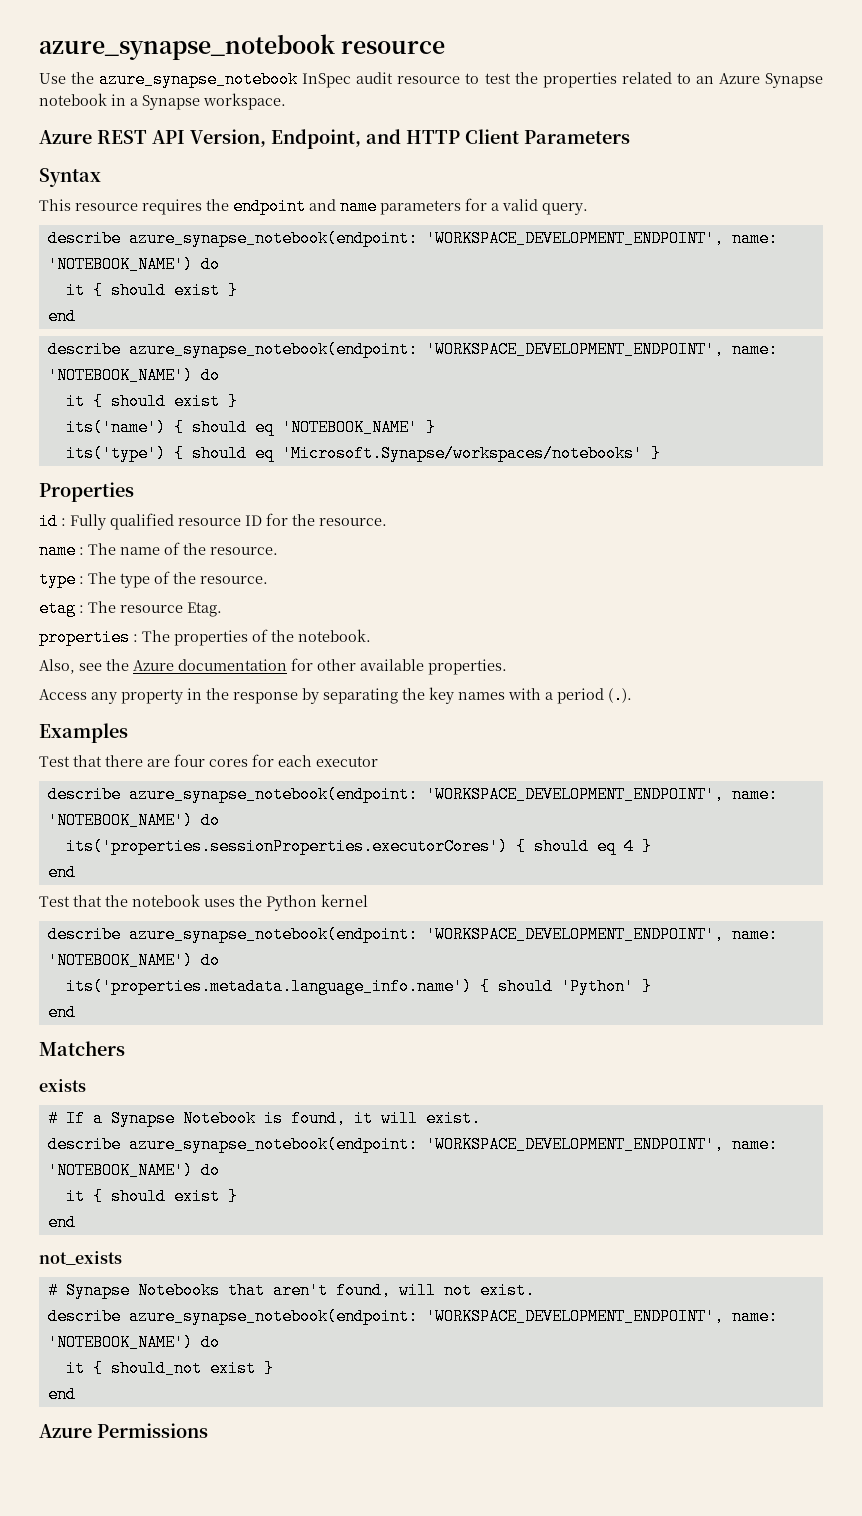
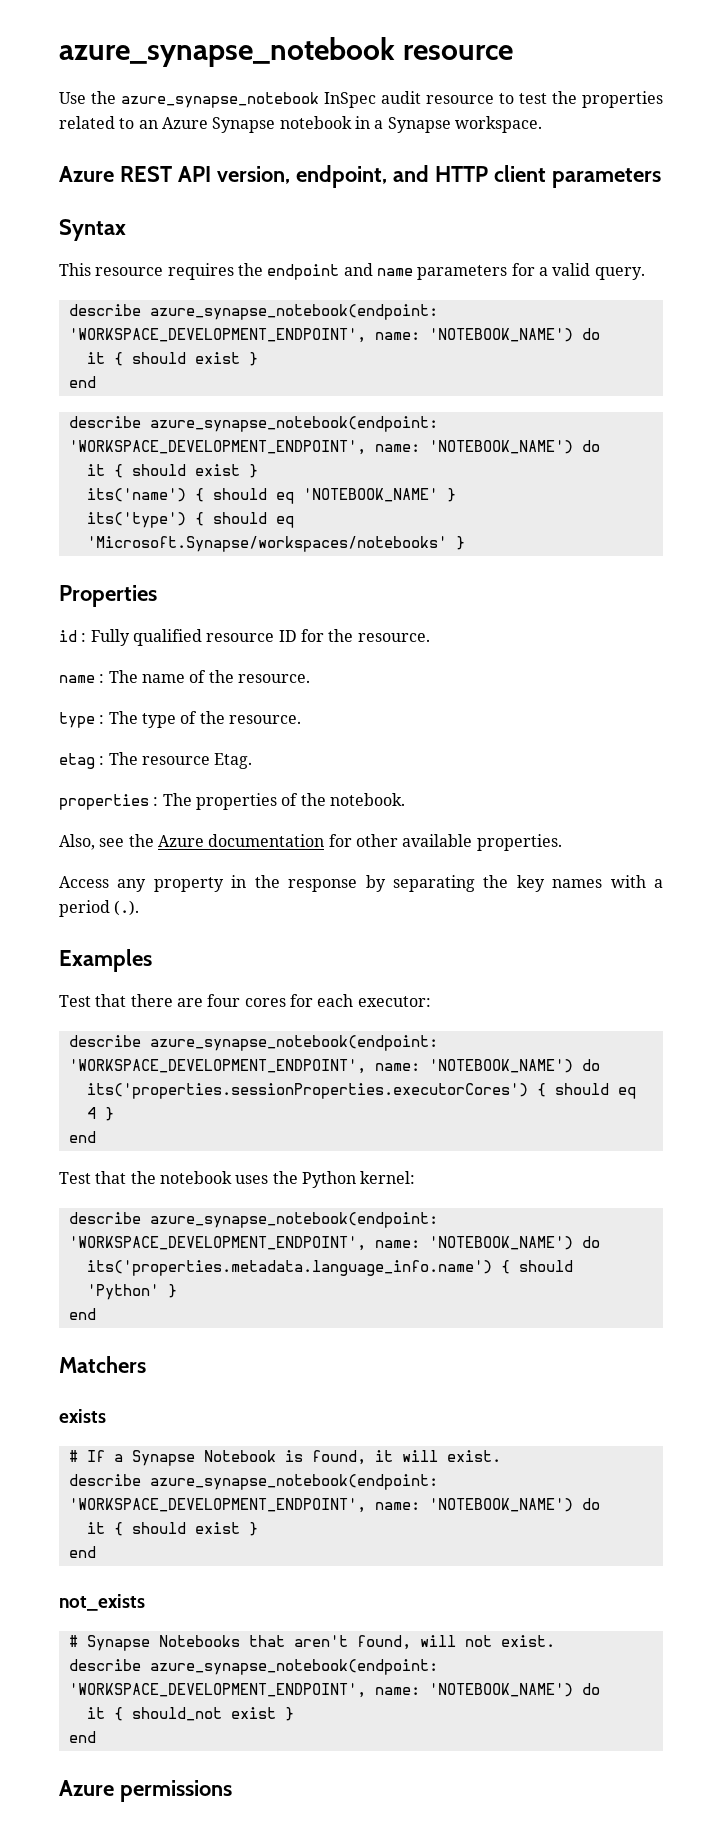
[190,129,630,149] Version, Endpoint, and HTTP Client Parameters -> [216,165,661,188] version, endpoint, and HTTP client parameters
[316,756,378,767] executor -> [357,996,431,1007] executor:
[321,894,368,907] kernel -> [360,1171,416,1184] kernel:
[97,1423,208,1438] Permissions -> [119,1780,232,1802] permissions

